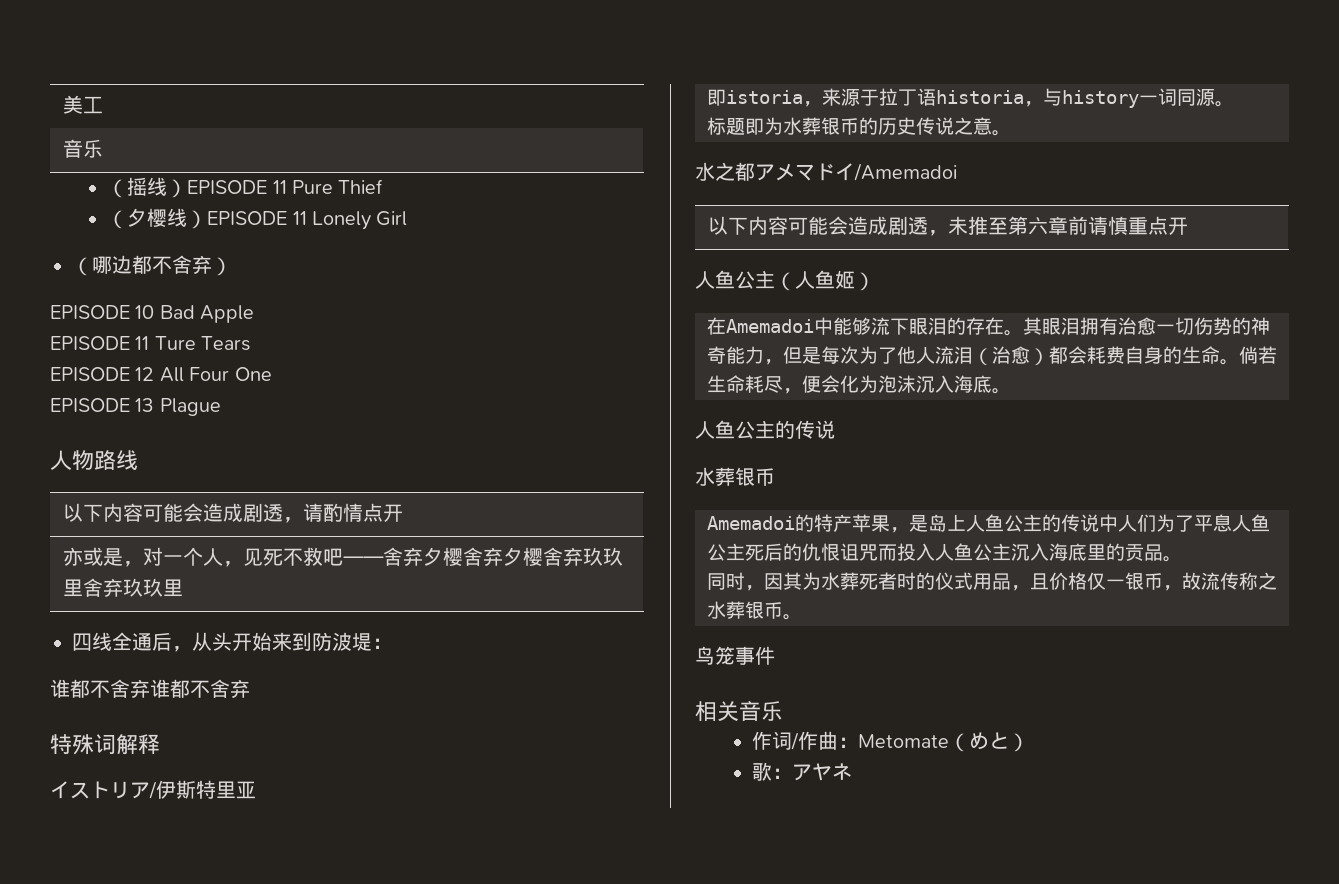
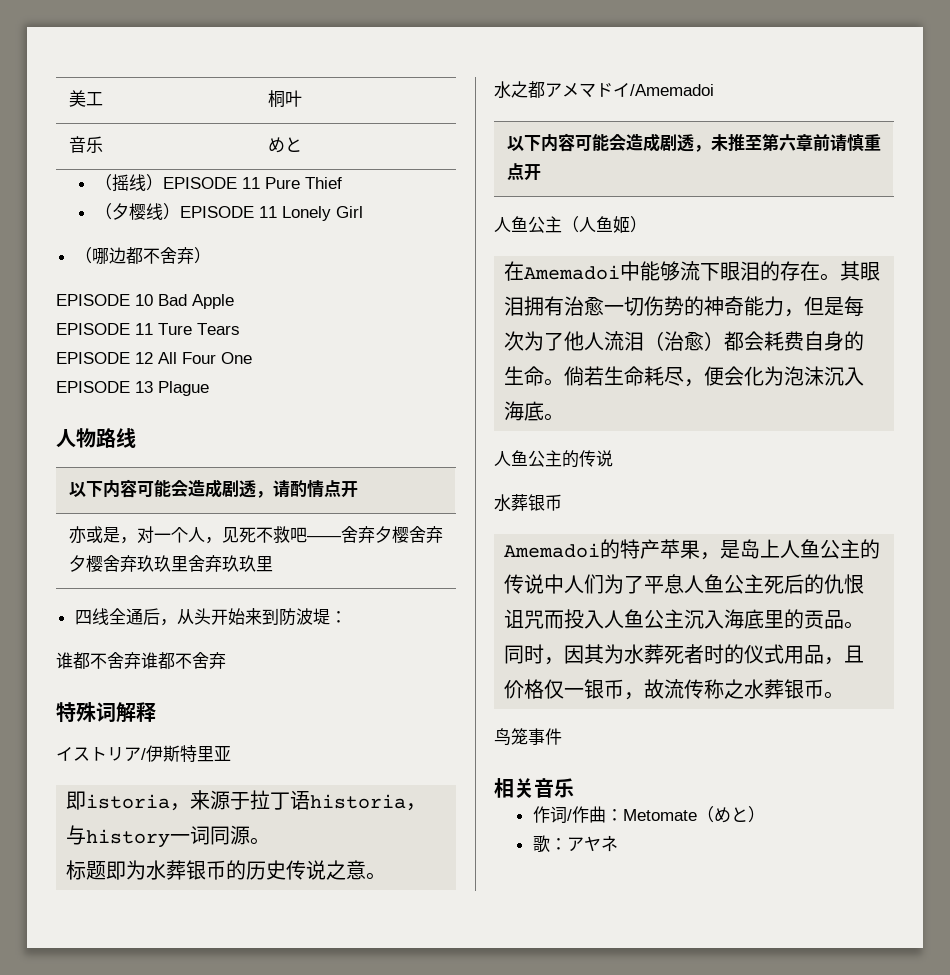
[63,139,104,158] // 音乐 -> [267,90,302,107] [68,136,103,153] [267,137,302,153] | 桐叶 // 音乐 | めと

